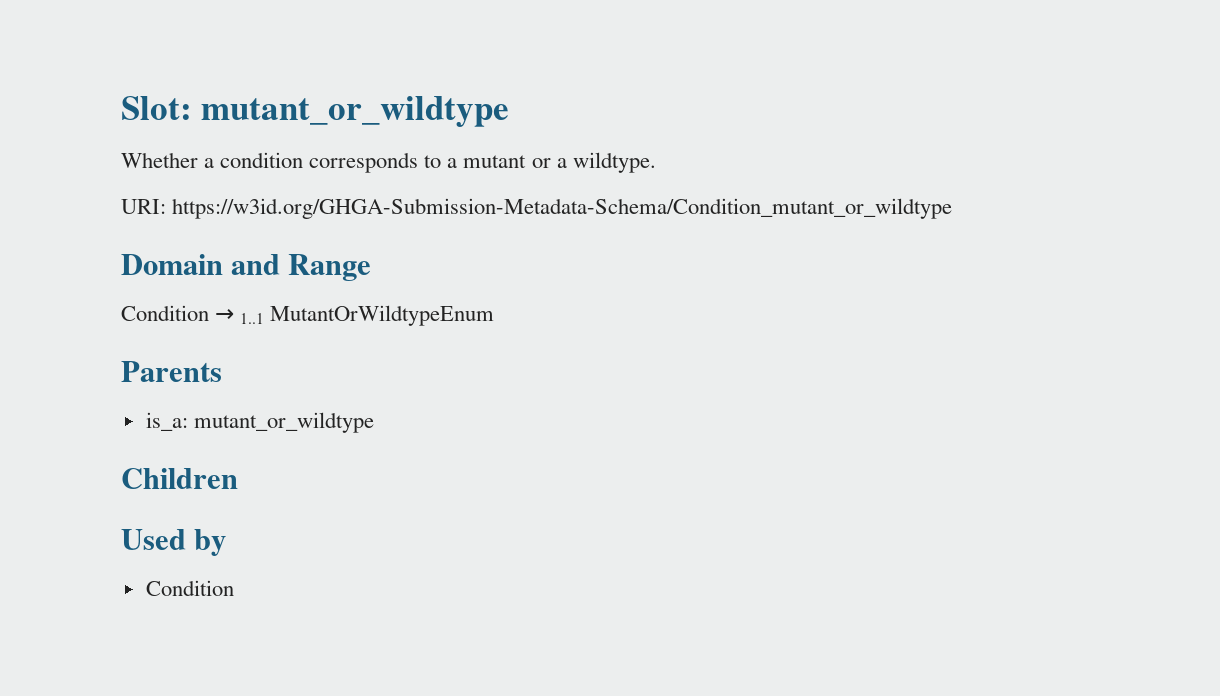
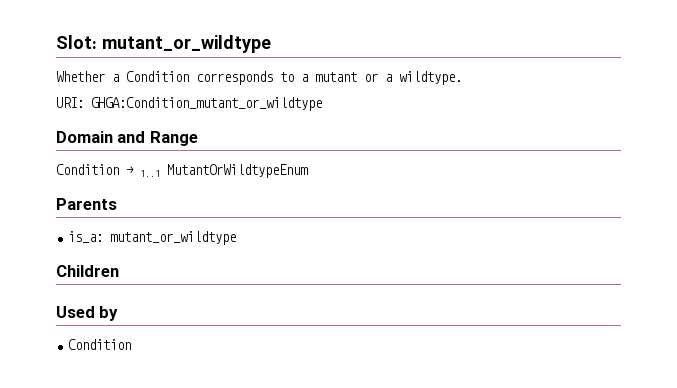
[220,152,304,168] condition -> [126,71,189,82] Condition
[172,198,953,219] https://w3id.org/GHGA-Submission-Metadata-Schema/Condition_mutant_or_wildtype -> [91,97,322,111] GHGA:Condition_mutant_or_wildtype

